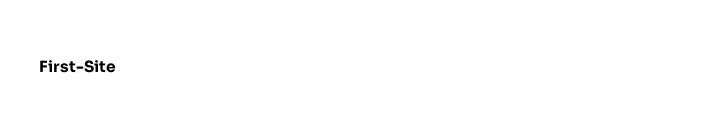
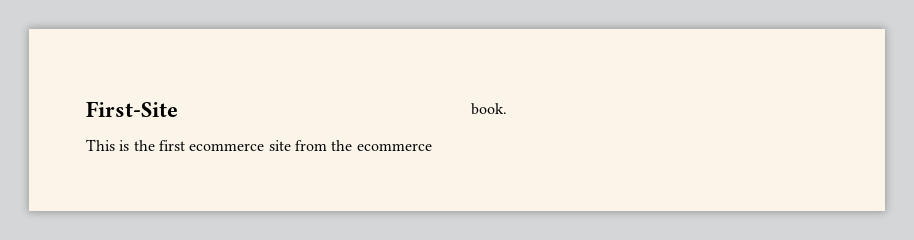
(116, 66) none -> [86,139,432,151] [471,103,507,115] // This is the first ecommerce site from the ecommerce book.

